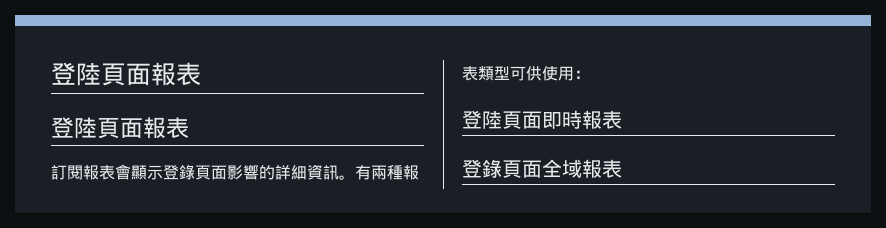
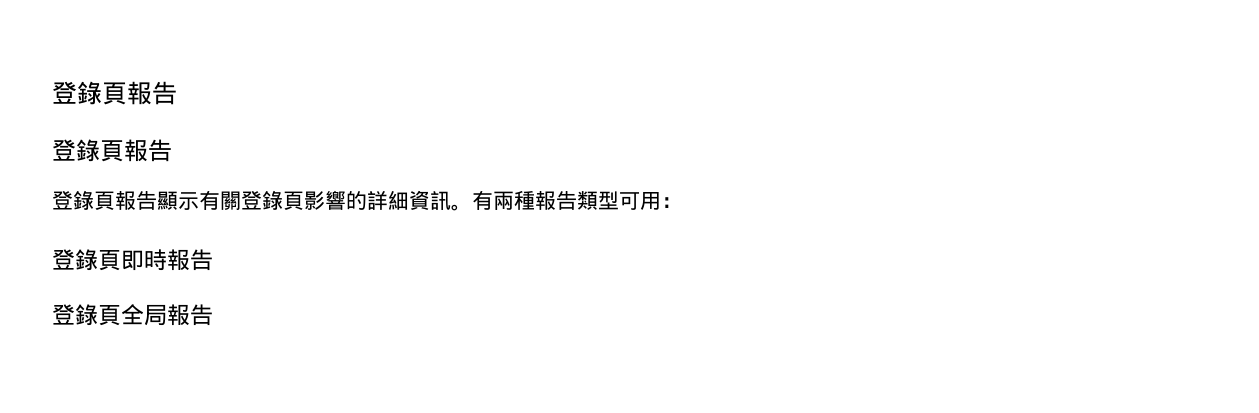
[51,62,201,86] [51,117,189,139] [51,164,227,180] 登陸頁面報表 // 登陸頁面報表 // 訂閱報表會顯示登錄頁面 -> [52,81,177,105] [52,139,172,162] [52,190,304,210] 登錄頁報告 // 登錄頁報告 // 登錄頁報告顯示有關登錄頁
[462,66,558,81] 表類型可供使 -> [556,191,640,210] 告類型可
[482,110,622,129] [462,159,622,178] 陸頁面即時報表 // 登錄頁面全域報表 -> [75,249,213,271] [52,304,213,326] 錄頁即時報告 // 登錄頁全局報告

